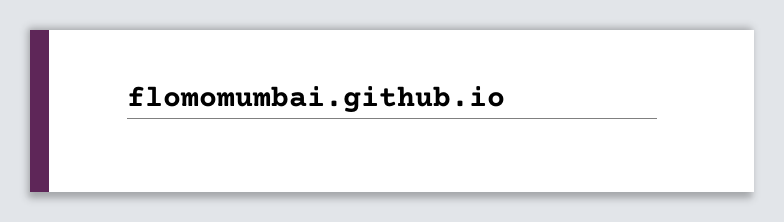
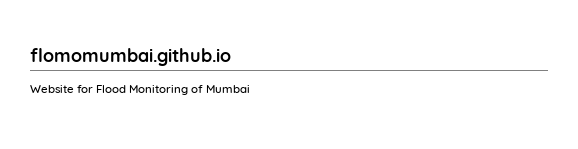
(505, 99) none -> [30,85,250,95] // Website for Flood Monitoring of Mumbai

